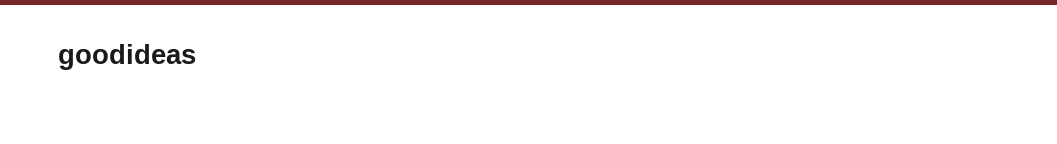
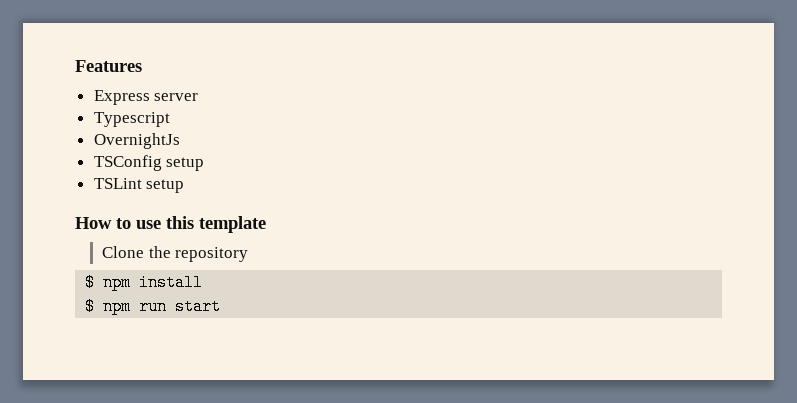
[58,44,196,70] goodideas -> [75,60,142,72] [93,90,199,105] [93,112,170,127] [93,133,180,149] [93,155,205,171] [93,178,185,193] [75,216,266,233] [102,246,249,262] [85,274,204,291] [85,298,222,315] Features // Express server // Typescript // OvernightJs // TSConfig setup // TSLint setup // How to use this template // Clone the repository // $ npm install // $ npm run start

